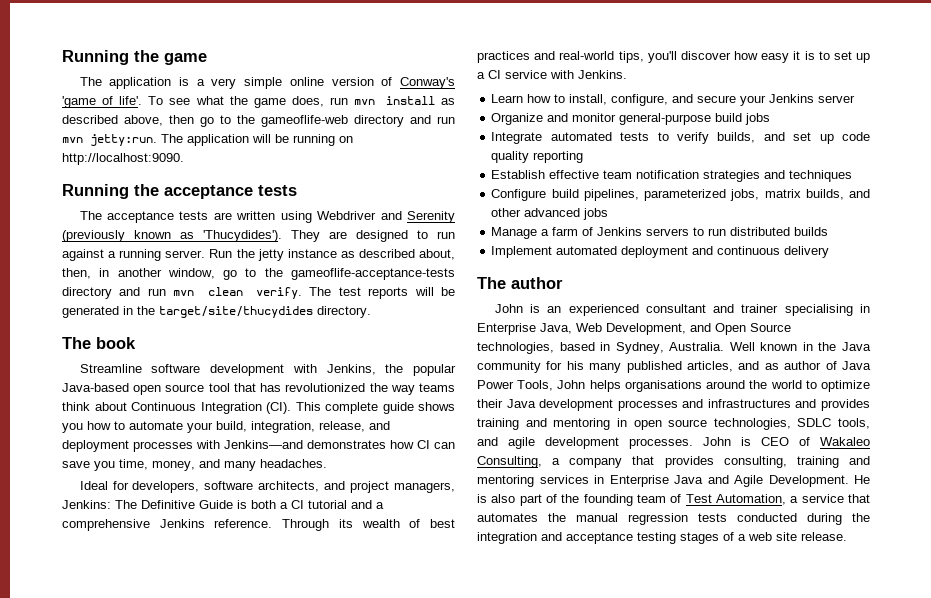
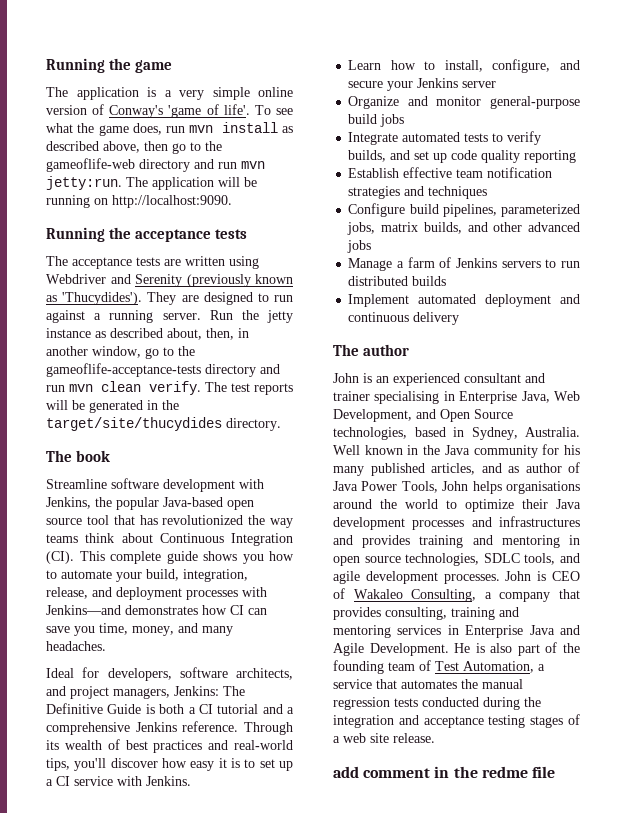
(847, 536) none -> [333,766,555,778] // add comment in the redme file

